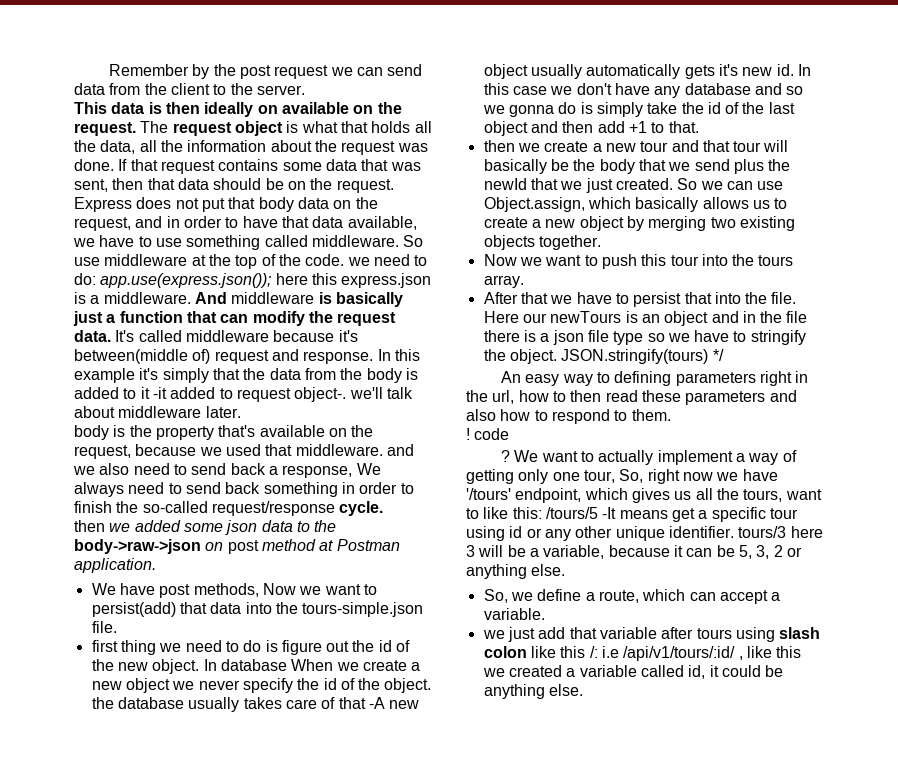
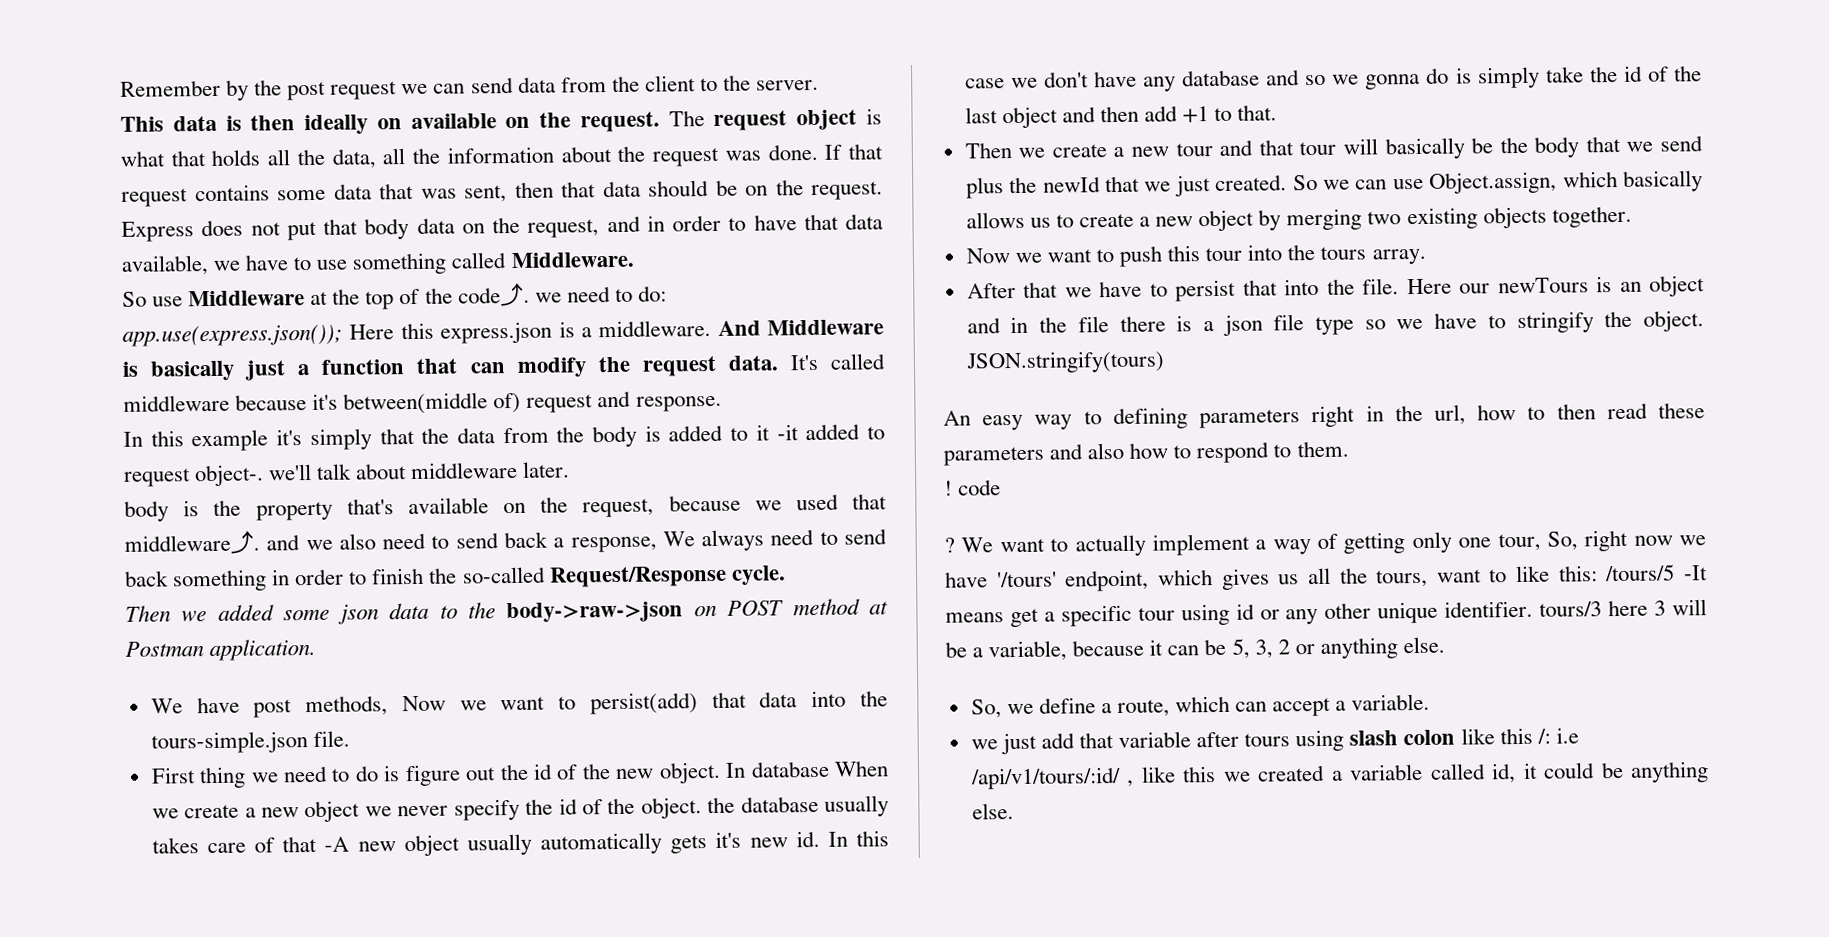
[311,235,399,247] middleware. -> [510,251,634,269] Middleware. //
[104,254,188,266] middleware -> [188,290,306,307] Middleware
[305,254,345,266] code. -> [457,282,530,307] code⤴.
[275,273,308,285] here -> [349,324,395,340] Here
[231,292,315,304] middleware -> [767,319,884,336] Middleware
(374, 357) none -> (722, 403) //
[295,444,383,456] middleware. -> [124,530,260,555] middleware⤴.
[211,501,335,516] request/response -> [548,565,727,588] Request/Response
[74,520,105,532] then -> [125,605,171,622] Then
[227,540,259,554] post -> [727,599,785,616] POST
[91,640,118,652] first -> [150,767,196,784] First
[483,140,515,152] then -> [964,142,1012,159] Then
[712,349,724,361] */ -> (1165, 362) none

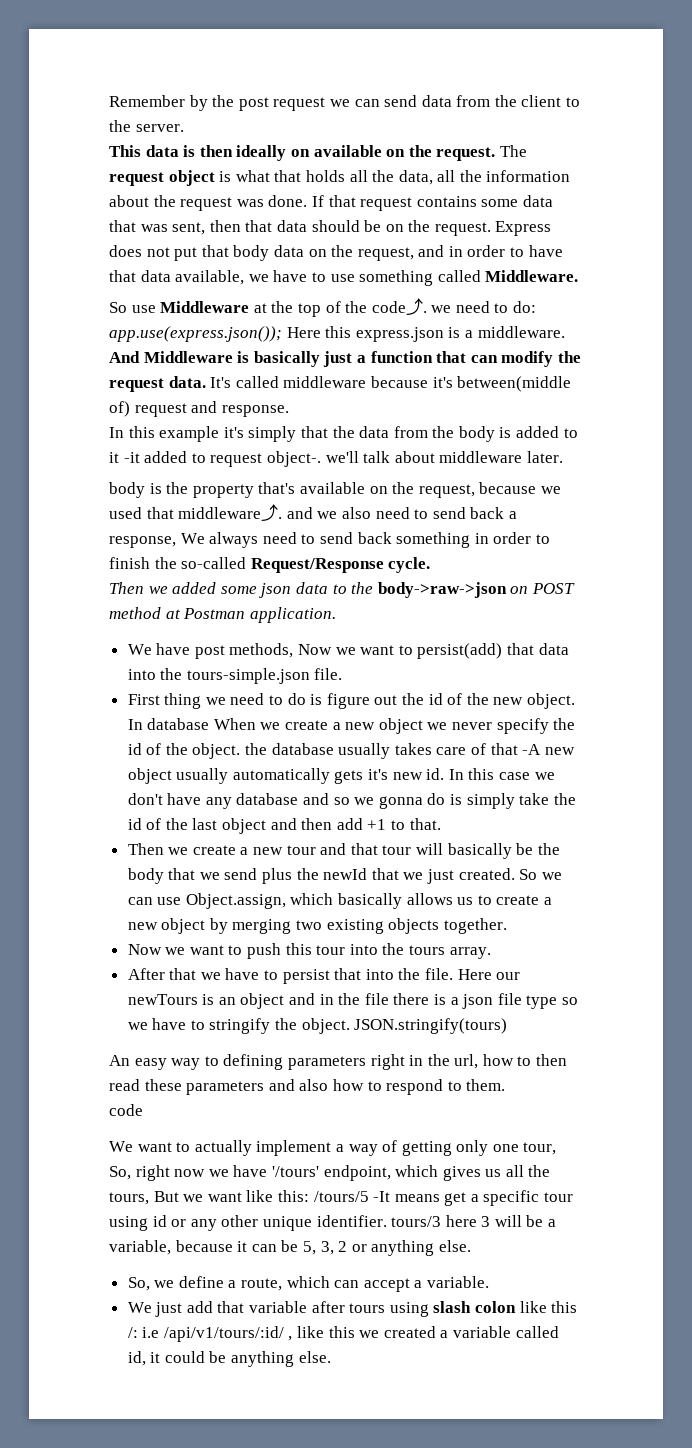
[944,480,953,496] ! -> (506, 1085) none
[944,537,955,553] ? -> (143, 1110) none
[1436,569,1508,583] want to -> [153,1191,242,1202] But we want
[970,739,998,750] we -> [127,1302,152,1313] We

